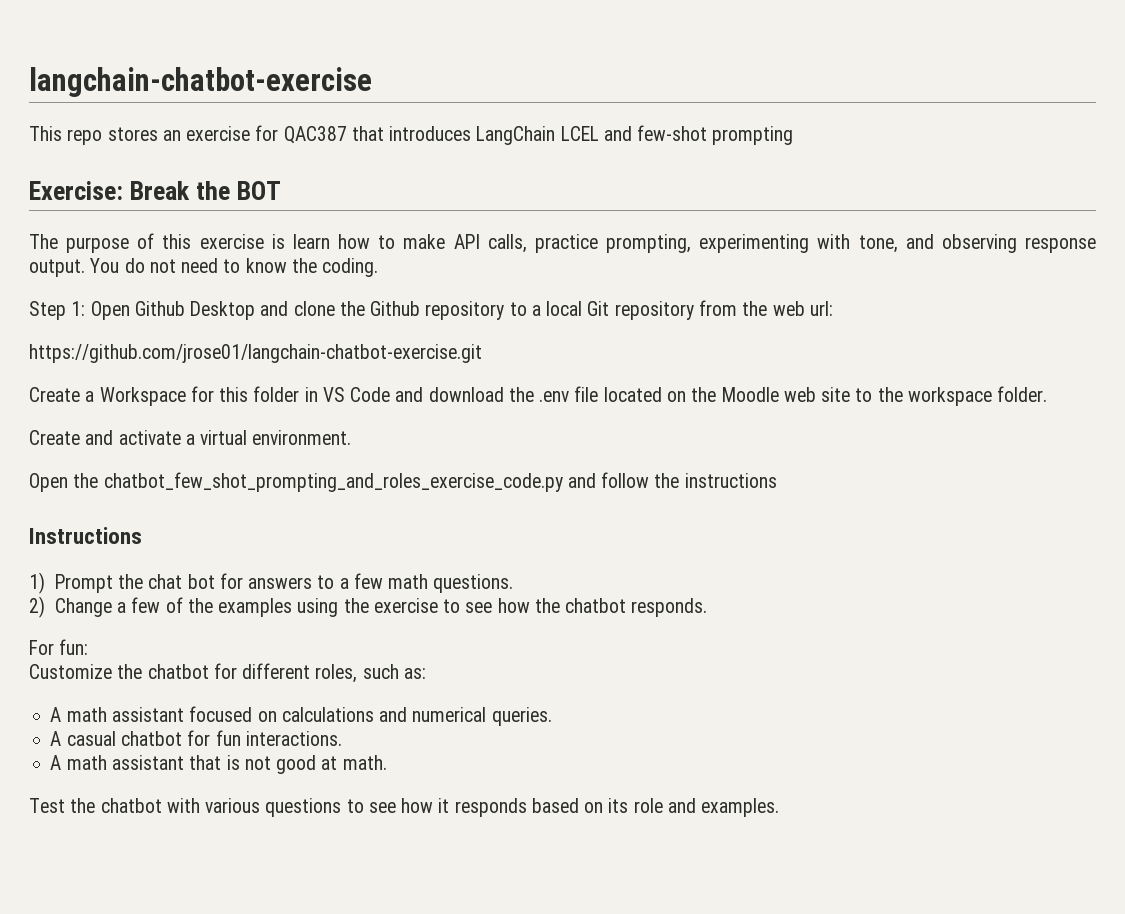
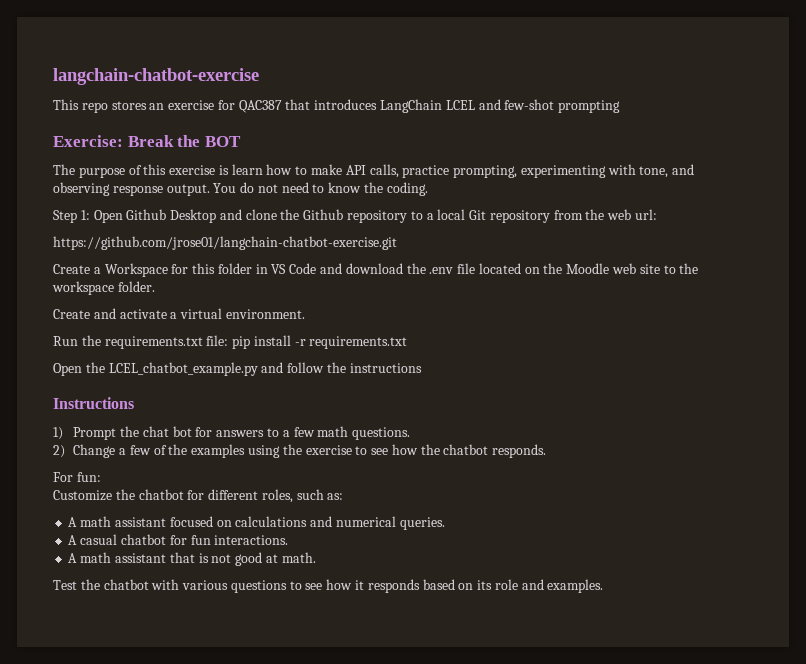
(352, 437) none -> [53,335,408,349] // Run the requirements.txt file: pip install -r requirements.txt
[103,472,563,492] chatbot_few_shot_prompting_and_roles_exercise_code.py -> [108,362,258,376] LCEL_chatbot_example.py

